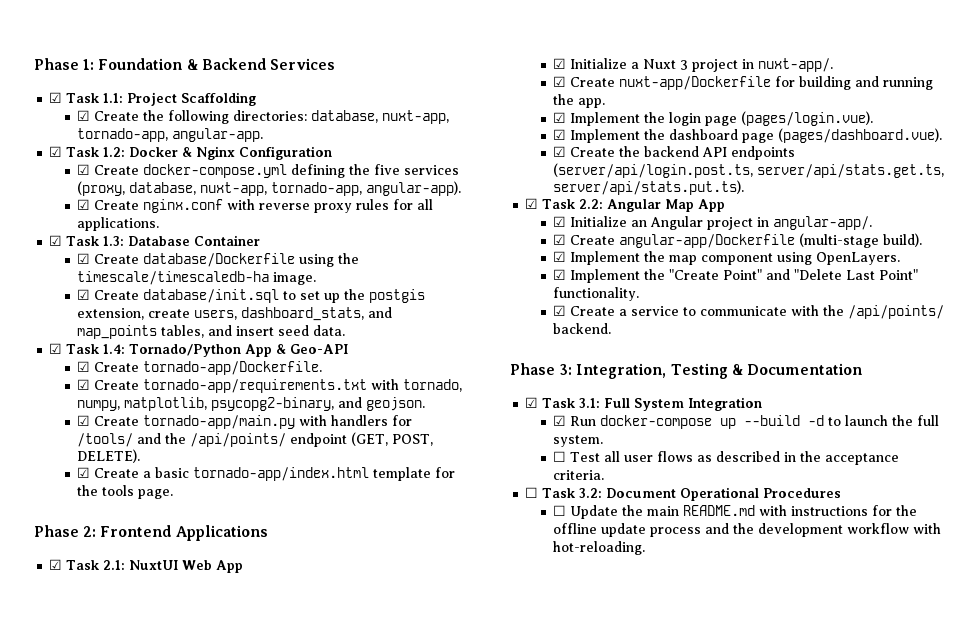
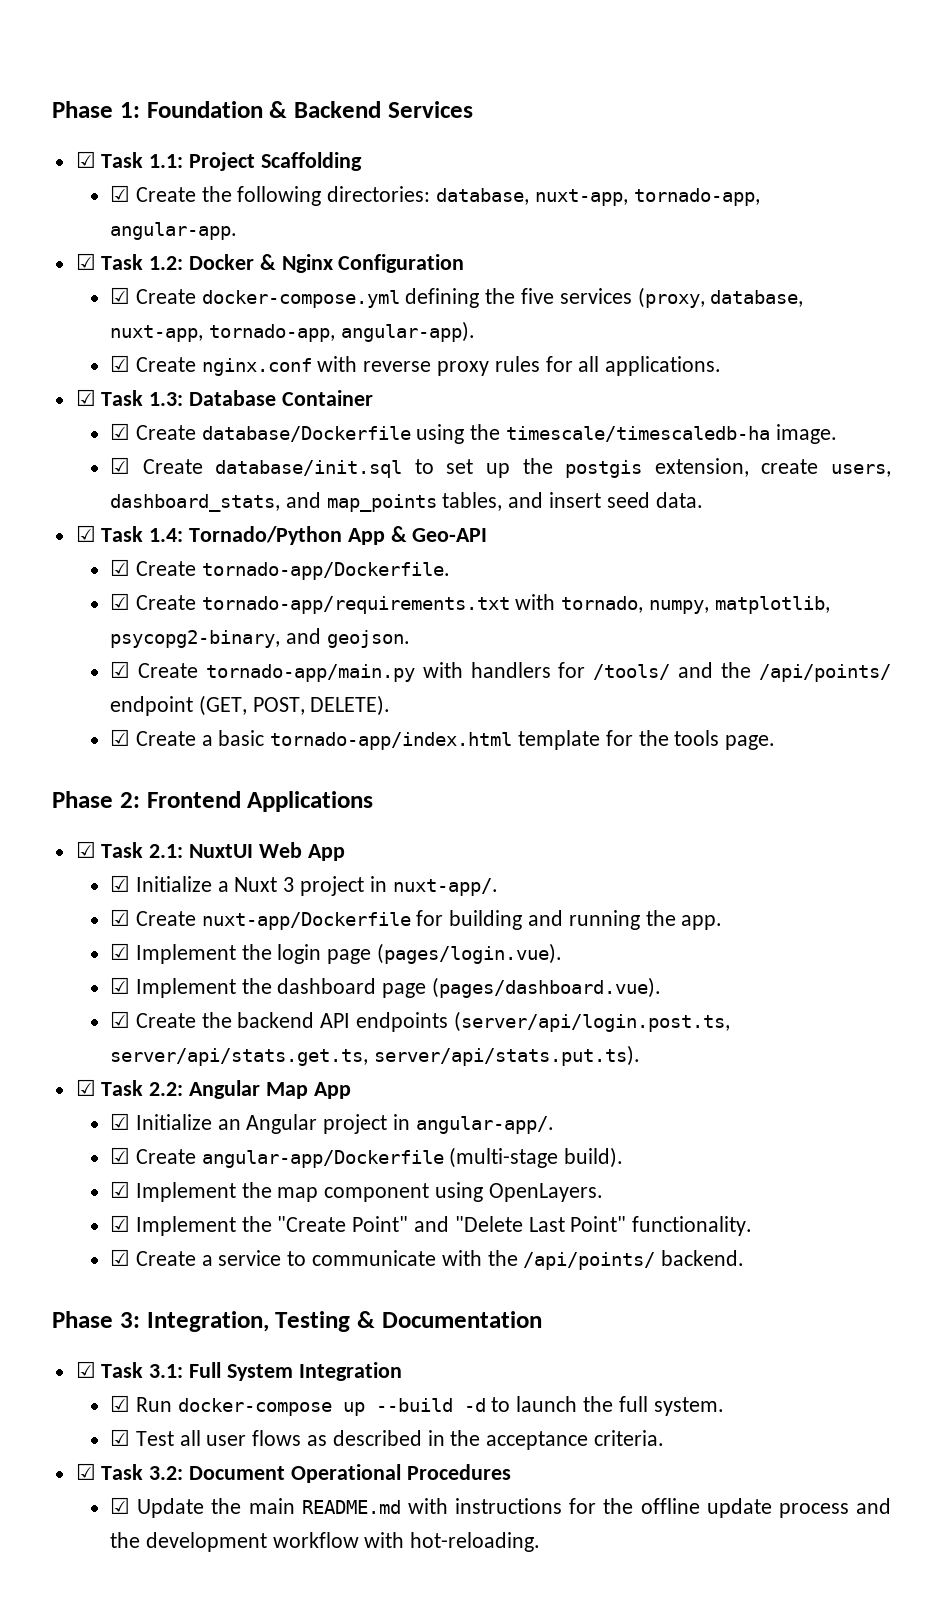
[553,451,567,462] ☐ -> [110,1429,131,1446] ☑
[525,487,539,498] ☐ -> [75,1463,96,1480] ☑
[553,505,567,516] ☐ -> [110,1497,131,1514] ☑

